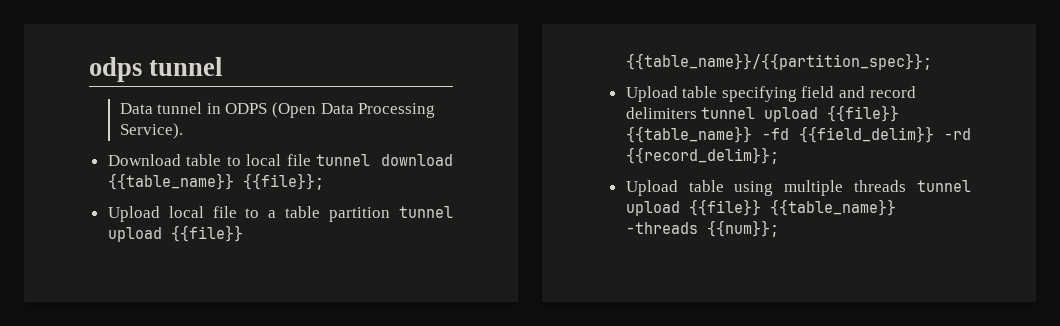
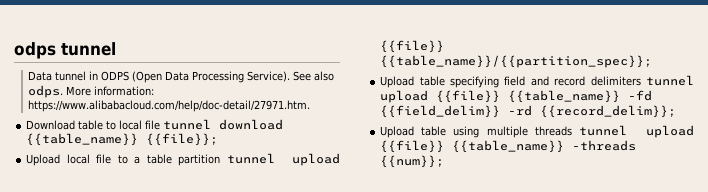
(183, 131) none -> [293,71,335,81] [28,85,155,98] [28,100,311,112] See also odps. More information: https://www.alibabacloud.com/help/doc-detail/27971.htm.

